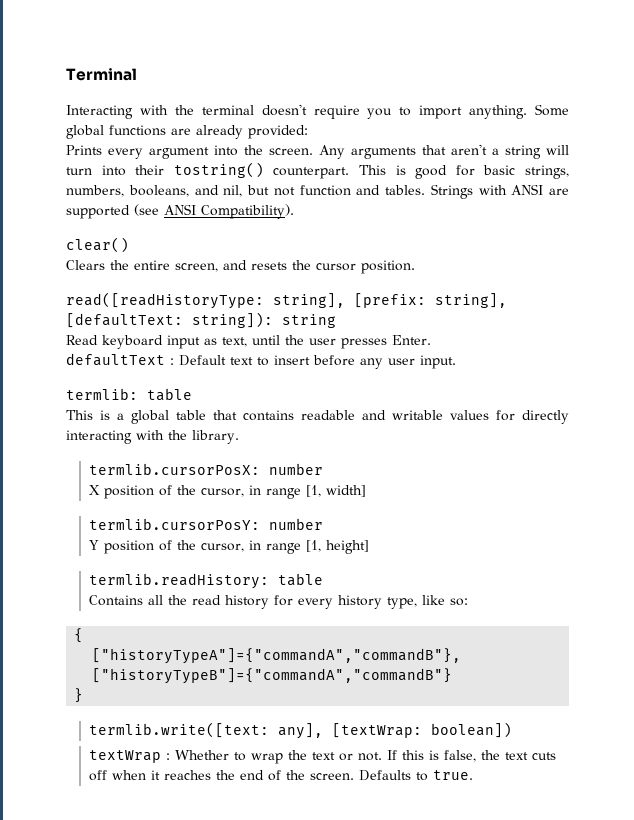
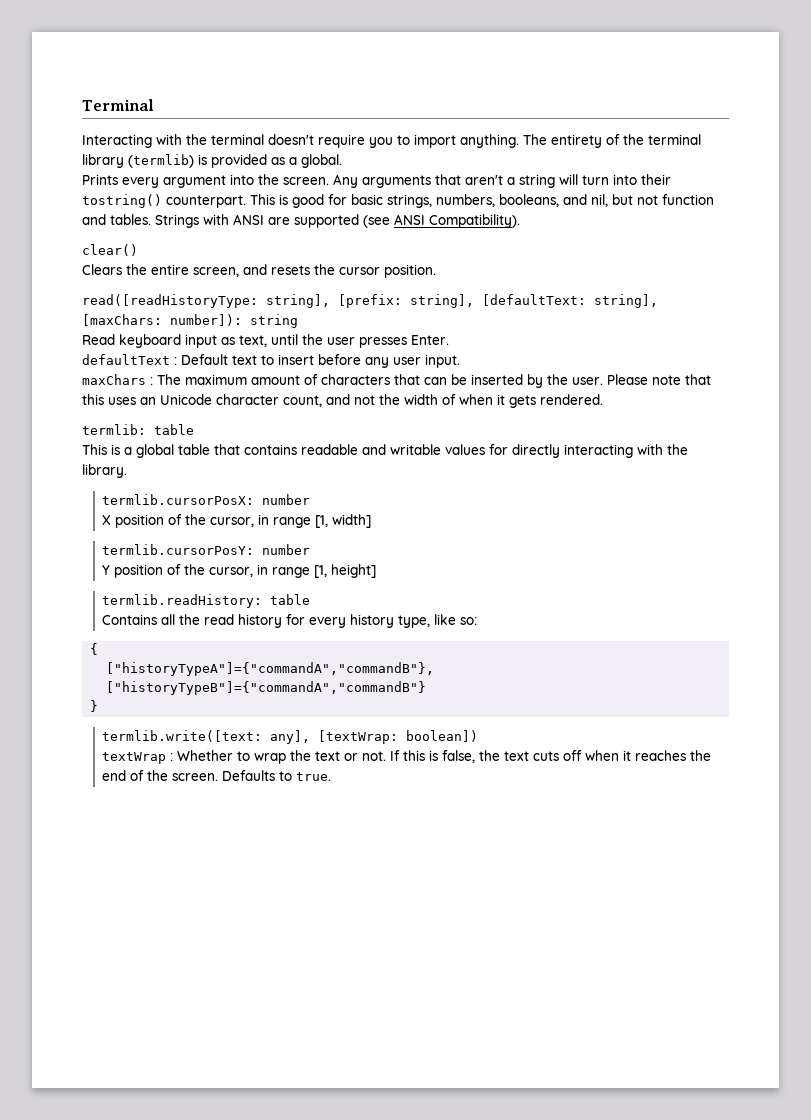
[534,104,569,116] [66,125,308,139] Some global functions are already provided: -> [523,134,701,148] [82,154,342,168] The entirety of the terminal library (termlib) is provided as a global.
[192,312,273,328] string]): -> [594,294,658,308] [82,314,242,326] string], [maxChars: number]):
(456, 362) none -> [82,374,711,388] [82,394,603,408] // maxChars : The maximum amount of characters that can be inserted by the user. Please note that this uses an Unicode character count, and not the width of when it gets rendered.

